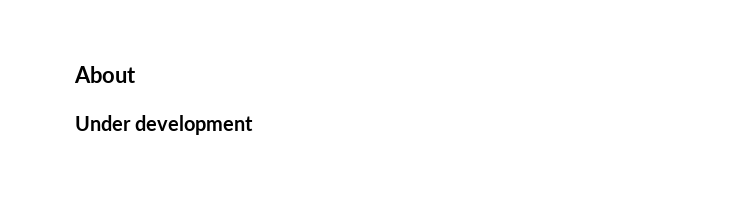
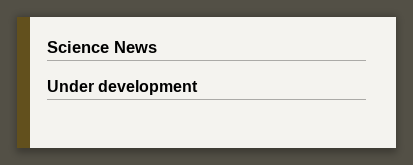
[74,66,136,83] About -> [47,41,157,53] Science News

